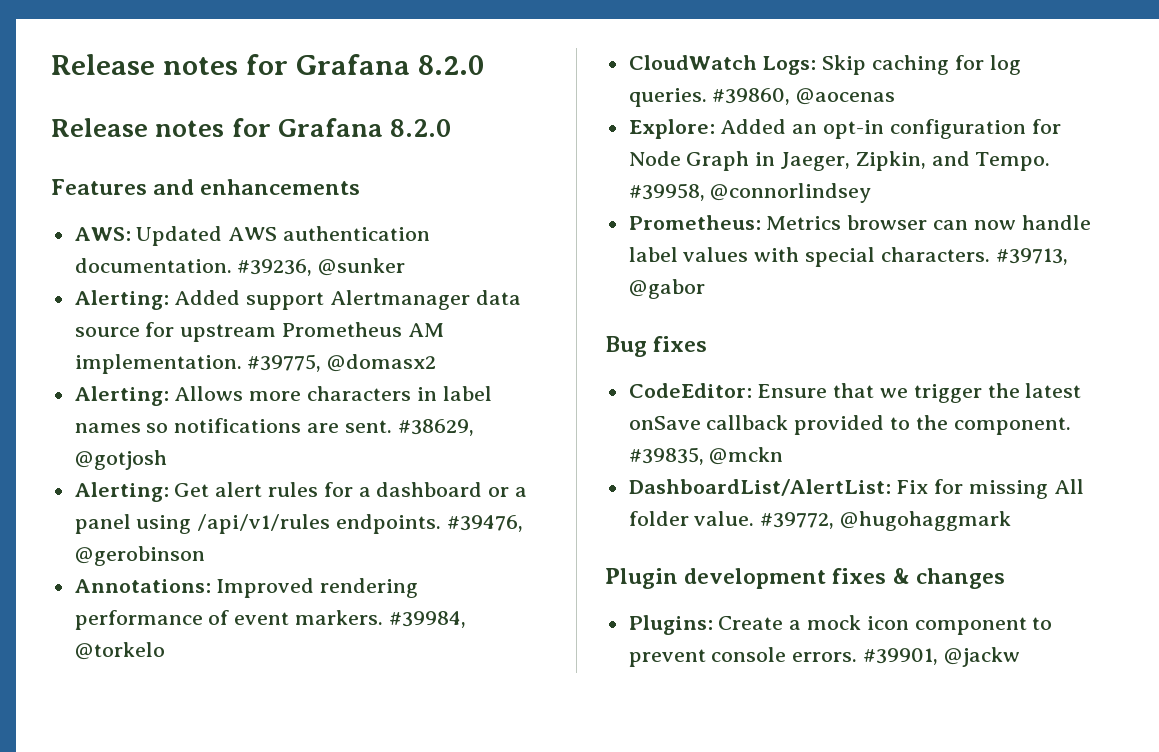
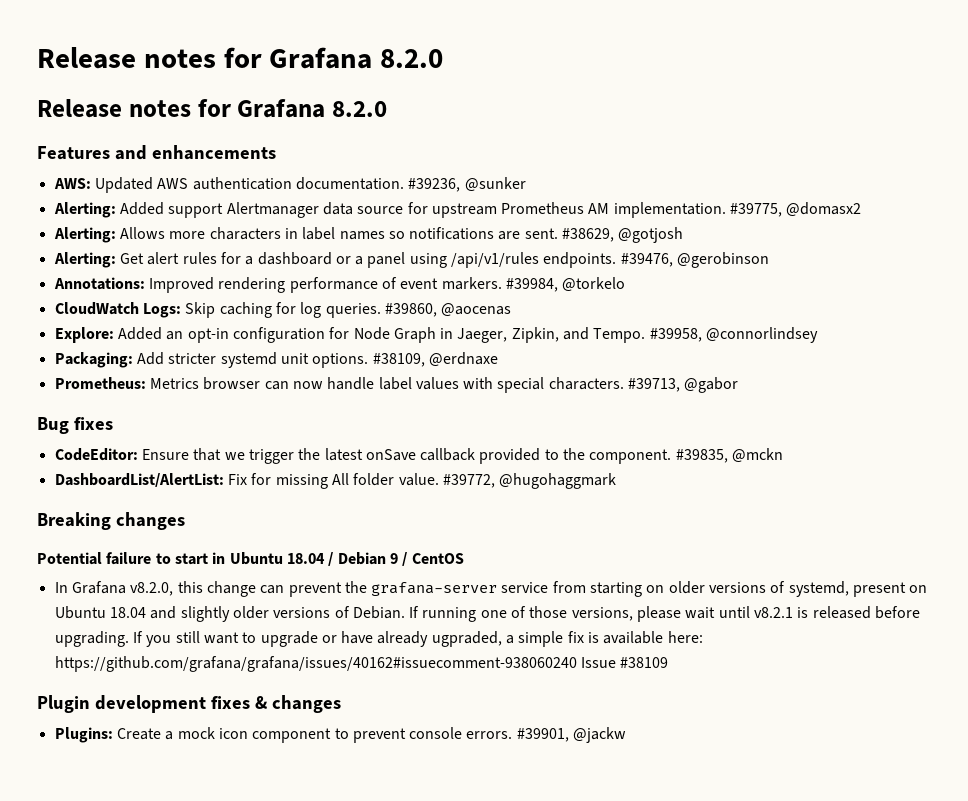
(872, 193) none -> [54,352,498,368] // Packaging: Add stricter systemd unit options. #38109, @erdnaxe
(1012, 521) none -> [37,512,185,530] [37,552,464,566] [54,581,928,597] [54,606,921,622] [54,631,703,647] [54,656,669,672] // Breaking changes // Potential failure to start in Ubuntu 18.04 / Debian 9 / CentOS // In Grafana v8.2.0, this change can prevent the grafana-server service from starting on older versions of systemd, present on Ubuntu 18.04 and slightly older versions of Debian. If running one of those versions, please wait until v8.2.1 is released before upgrading. If you still want to upgrade or have already ugpraded, a simple fix is available here: https://github.com/grafana/grafana/issues/40162#issuecomment-938060240 Issue #38109

